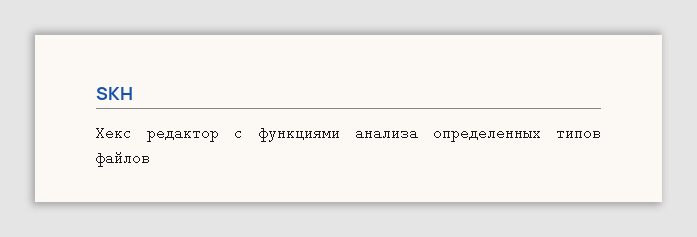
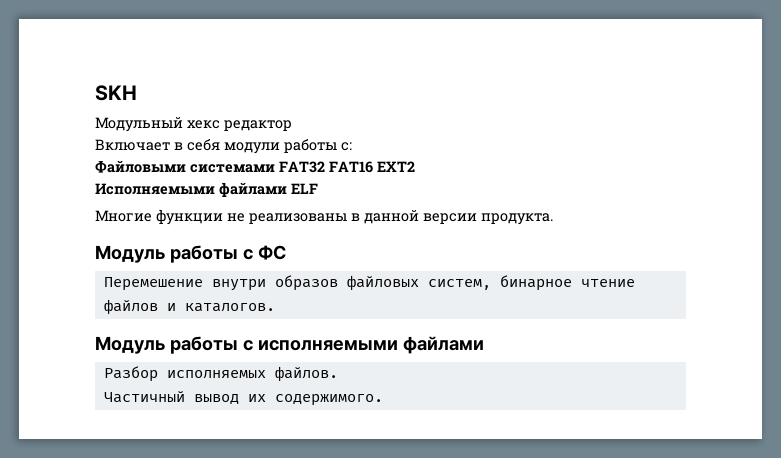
[96,124,132,141] Хекс -> [95,117,220,132] Модульный хекс
[234,124,601,142] [96,149,150,167] с функциями анализа определенных типов файлов -> [95,139,352,154] [95,160,415,173] [95,182,318,197] [95,209,553,225] [95,245,286,263] [103,275,635,291] [103,299,275,315] [95,336,484,354] [103,366,338,382] [103,391,383,406] // Включает в себя модули работы с: // Файловыми системами FAT32 FAT16 EXT2 // Исполняемыми файлами ELF // Многие функции не реализованы в данной версии продукта. // Модуль работы с ФС // Перемешение внутри образов файловых систем, бинарное чтение файлов и каталогов. // Модуль работы с исполняемыми файлами // Разбор исполняемых файлов. // Частичный вывод их содержимого.

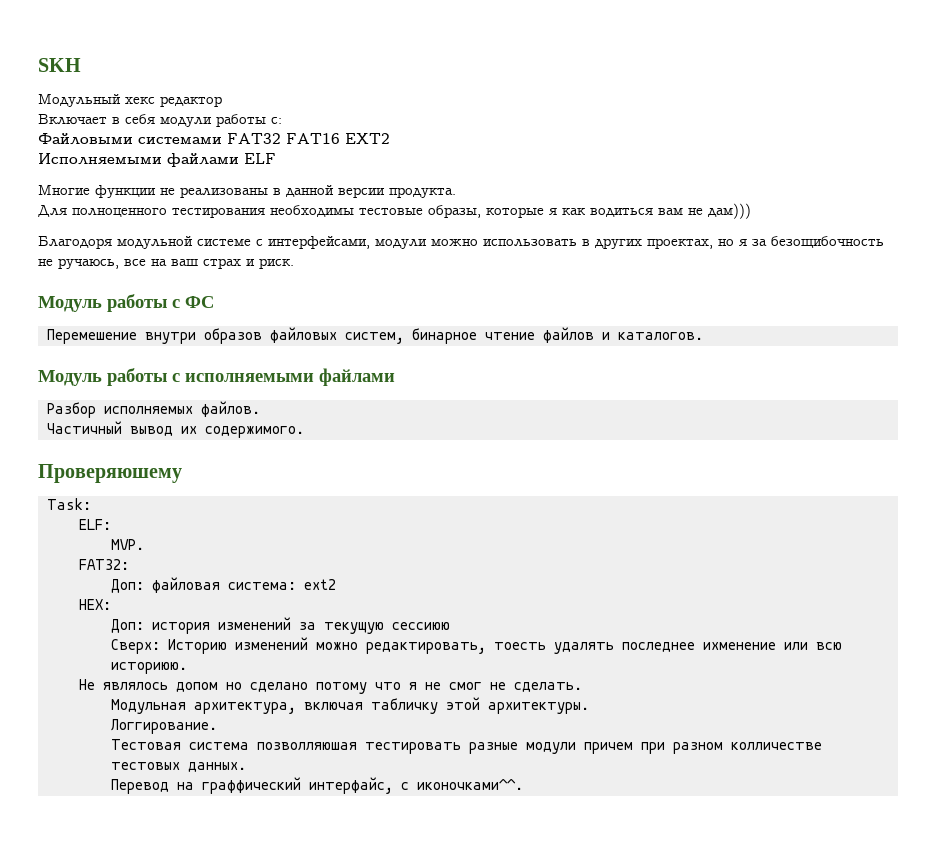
(553, 219) none -> [38,203,751,219] [38,236,884,249] [38,258,294,269] // Для полноценного тестирования необходимы тестовые образы, которые я как водиться вам не дам))) // Благодоря модульной системе с интерфейсами, модули можно использовать в других проектах, но я за безощибочность не ручаюсь, все на ваш страх и риск.
(383, 400) none -> [38,464,182,483] [47,498,91,510] [79,519,111,530] [111,539,144,550] [79,559,129,570] [111,577,336,593] [79,599,111,610] [111,617,450,634] [111,637,842,654] [111,662,187,674] [79,679,582,694] [111,697,589,714] [111,719,217,734] [111,739,822,754] [111,762,246,772] [111,777,523,794] // Проверяюшему // Task: // ELF: // MVP. // FAT32: // Доп: файловая система: ext2 // HEX: // Доп: история изменений за текущую сессиюю // Сверх: Историю изменений можно редактировать, тоесть удалять последнее ихменение или всю историюю. // Не являлось допом но сделано потому что я не смог не сделать. // Модульная архитектура, включая табличку этой архитектуры. // Логгирование. // Тестовая система позволляюшая тестировать разные модули причем при разном колличестве тестовых данных. // Перевод на граффический интерфайс, с иконочками^^.

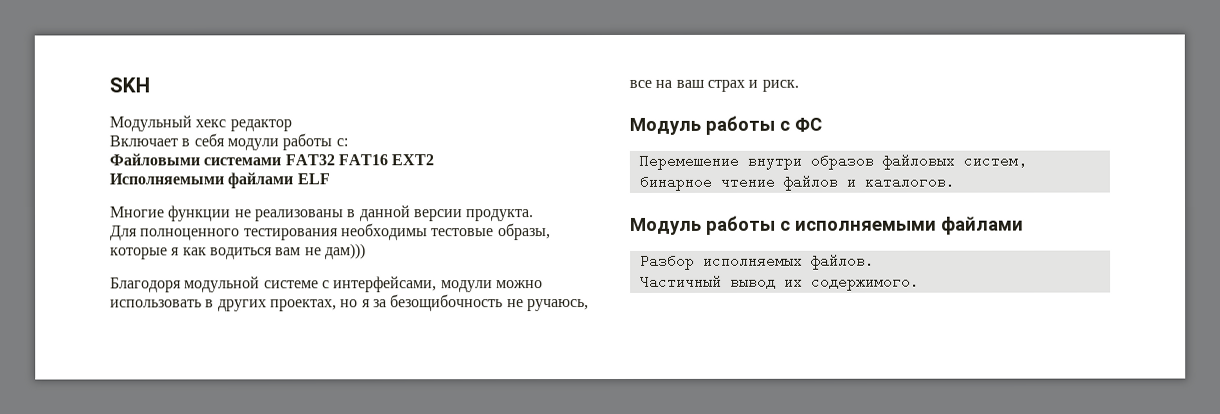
[38,464,182,483] [47,498,91,510] [79,519,111,530] [111,539,144,550] [79,559,129,570] [111,577,336,593] [79,599,111,610] [111,617,450,634] [111,637,842,654] [111,662,187,674] [79,679,582,694] [111,697,589,714] [111,719,217,734] [111,739,822,754] [111,762,246,772] [111,777,523,794] // Проверяюшему // Task: // ELF: // MVP. // FAT32: // Доп: файловая система: ext2 // HEX: // Доп: история изменений за текущую сессиюю // Сверх: Историю изменений можно редактировать, тоесть удалять последнее ихменение или всю историюю. // Не являлось допом но сделано потому что я не смог не сделать. // Модульная архитектура, включая табличку этой архитектуры. // Логгирование. // Тестовая система позволляюшая тестировать разные модули причем при разном колличестве тестовых данных. // Перевод на граффический интерфайс, с иконочками^^. -> (920, 281) none

